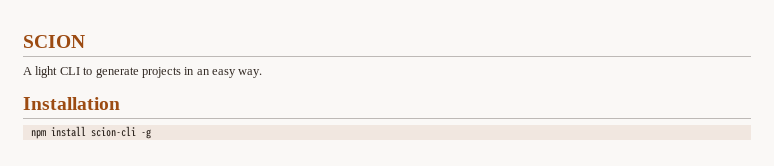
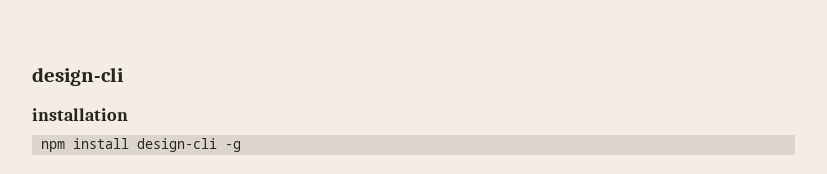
[23,35,85,48] [23,66,263,78] [23,97,120,110] SCION // A light CLI to generate projects in an easy way. // Installation -> [32,67,124,86] [32,108,128,121] design-cli // installation
[90,126,136,137] scion-cli -> [136,138,217,152] design-cli

